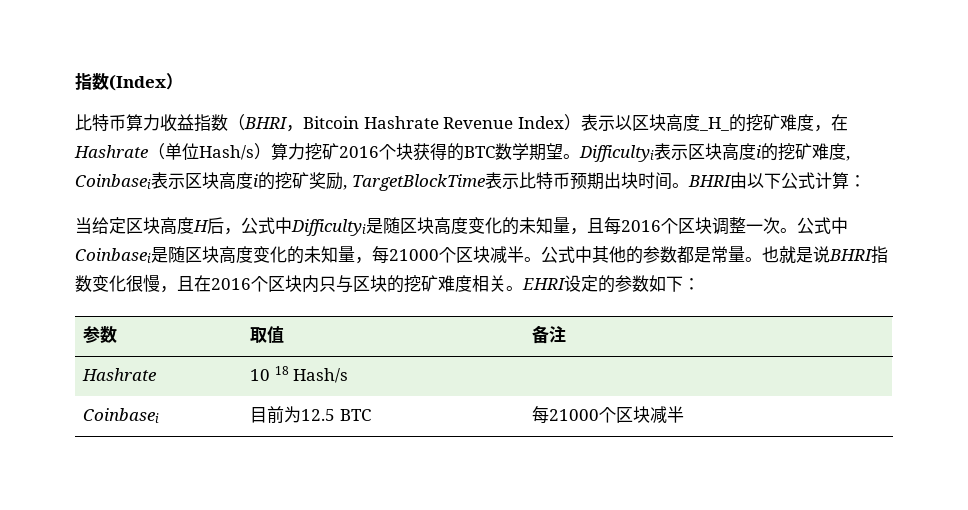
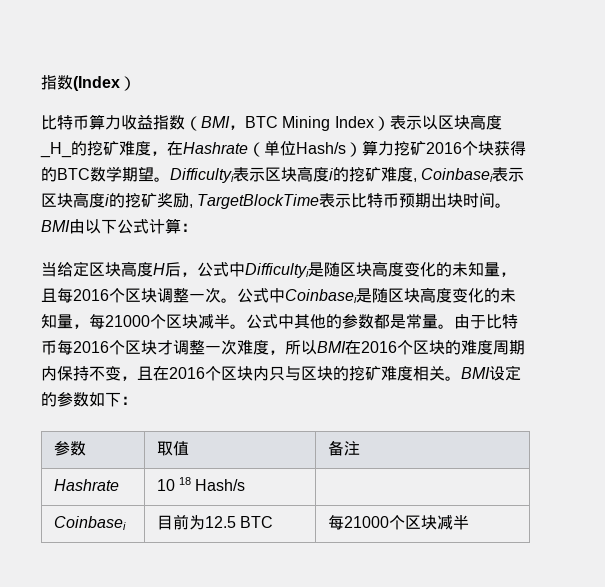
[244,116,514,132] BHRI，Bitcoin Hashrate Revenue -> [201,116,331,131] BMI，BTC Mining
[687,175,732,187] BHRI -> [41,220,70,232] BMI
[762,246,888,264] [75,274,160,292] 也就是说BHRI指数变化很慢 -> [454,314,518,329] [41,339,525,355] [41,366,121,381] 由于比特币每2016个区块才调整一次难度，所以BMI在2016个区块的难度周期内保持不变
[522,278,566,290] EHRI -> [461,367,490,379] BMI

